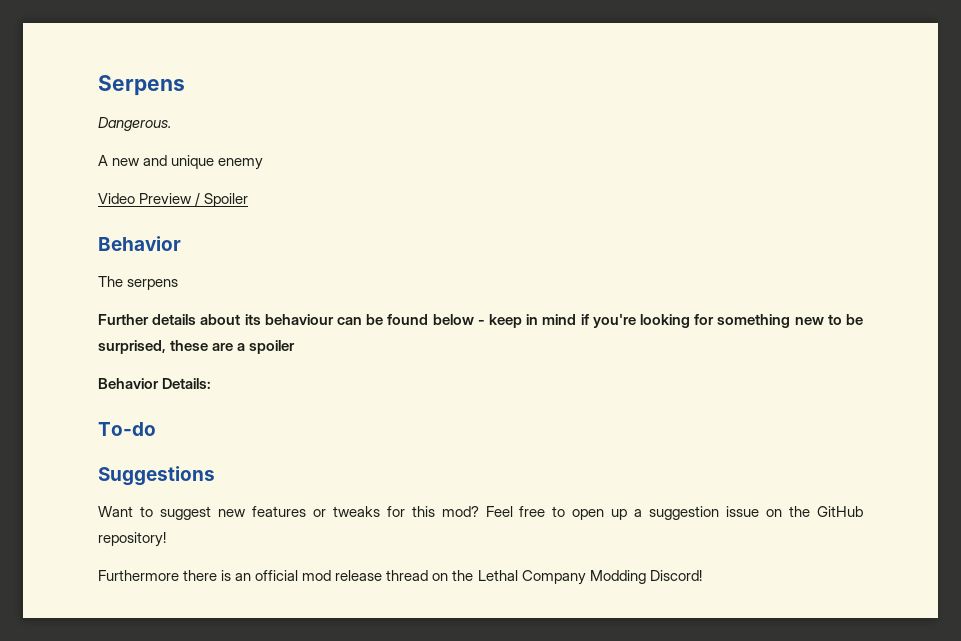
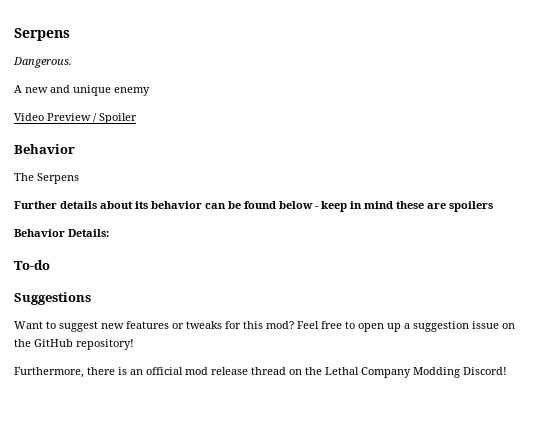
[127,279,179,290] serpens -> [37,173,79,184] Serpens
[264,314,334,325] behaviour -> [151,201,202,209] behavior
[580,314,864,328] [98,340,296,354] if you're looking for something new to be surprised, these are a spoiler -> [396,201,493,212] these are spoilers
[98,570,179,581] Furthermore -> [14,367,84,378] Furthermore,

